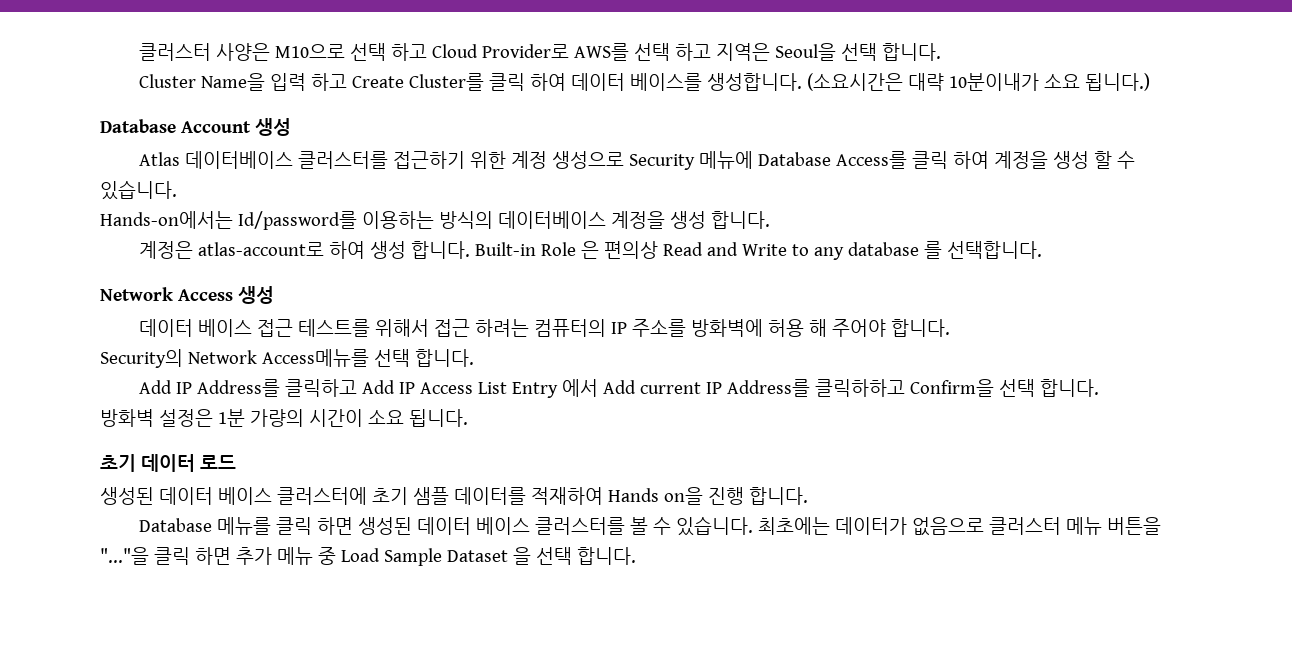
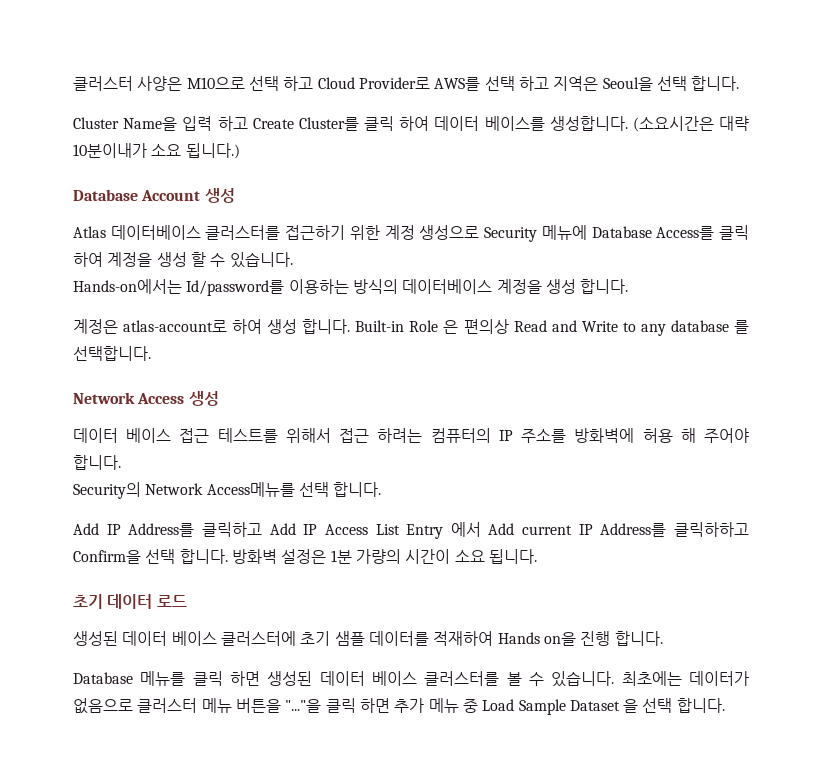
(1099, 388) // -> (228, 556) none

